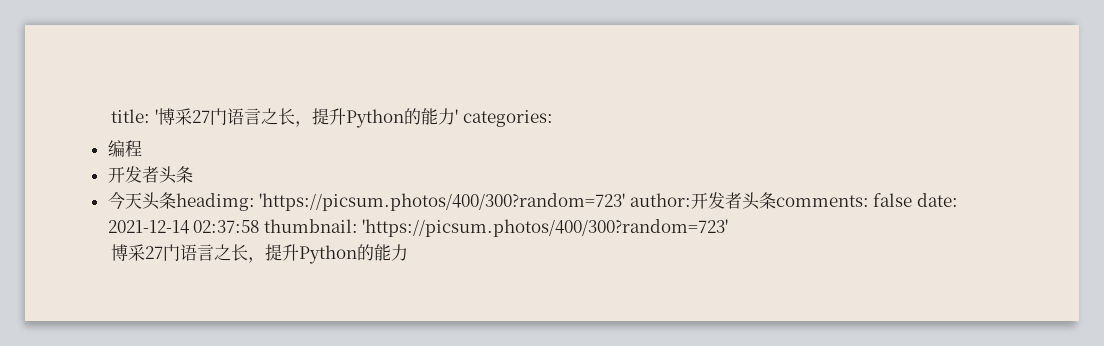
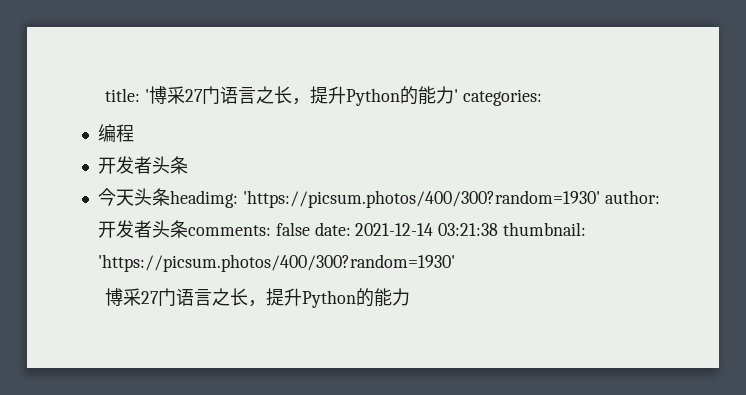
[259,193,626,211] 'https://picsum.photos/400/300?random=723' -> [242,190,600,208] 'https://picsum.photos/400/300?random=1930'
[193,219,729,237] 02:37:58 thumbnail: 'https://picsum.photos/400/300?random=723' -> [438,222,587,236] [97,254,455,272] 03:21:38 thumbnail: 'https://picsum.photos/400/300?random=1930'

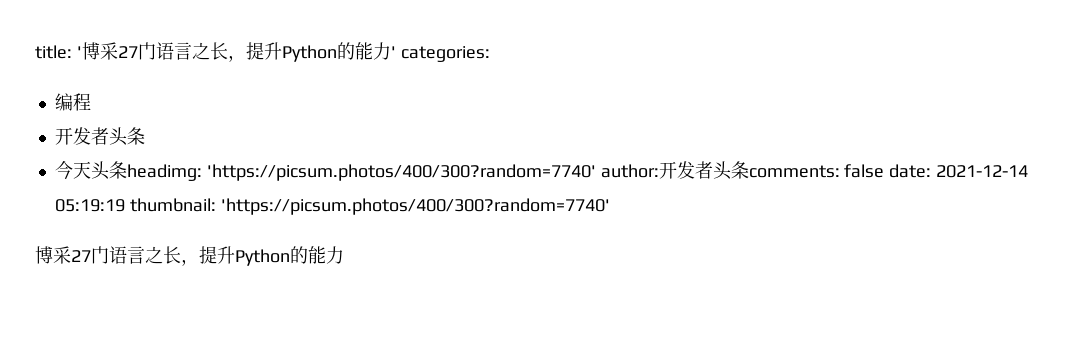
[242,190,600,208] 'https://picsum.photos/400/300?random=1930' -> [206,164,596,181] 'https://picsum.photos/400/300?random=7740'
[438,222,587,236] [97,254,455,272] 03:21:38 thumbnail: 'https://picsum.photos/400/300?random=1930' -> [54,198,610,215] 05:19:19 thumbnail: 'https://picsum.photos/400/300?random=7740'

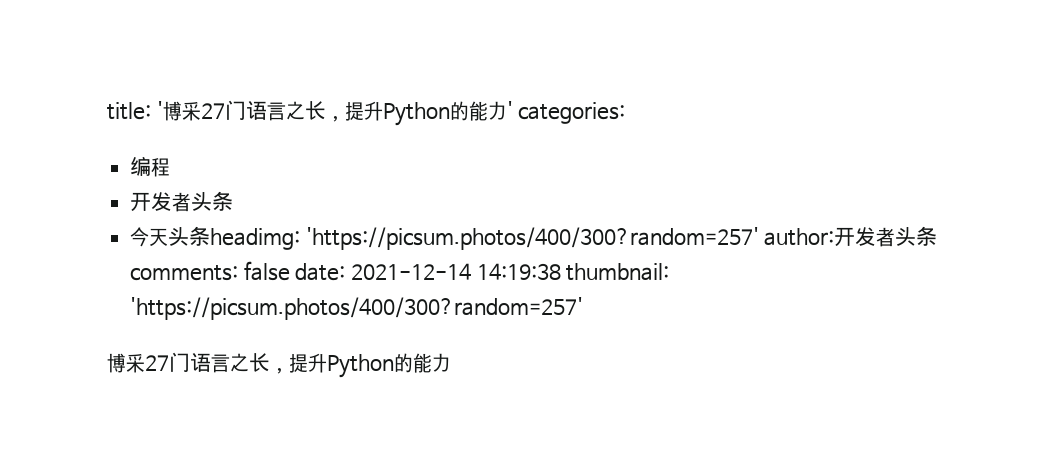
[206,164,596,181] 'https://picsum.photos/400/300?random=7740' -> [305,227,759,250] 'https://picsum.photos/400/300?random=257'
[54,198,610,215] 05:19:19 thumbnail: 'https://picsum.photos/400/300?random=7740' -> [476,263,670,281] [130,297,584,320] 14:19:38 thumbnail: 'https://picsum.photos/400/300?random=257'

